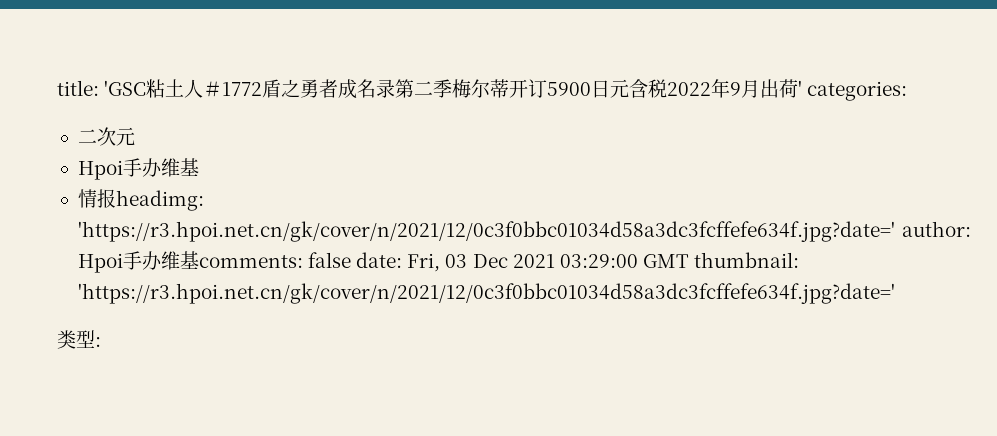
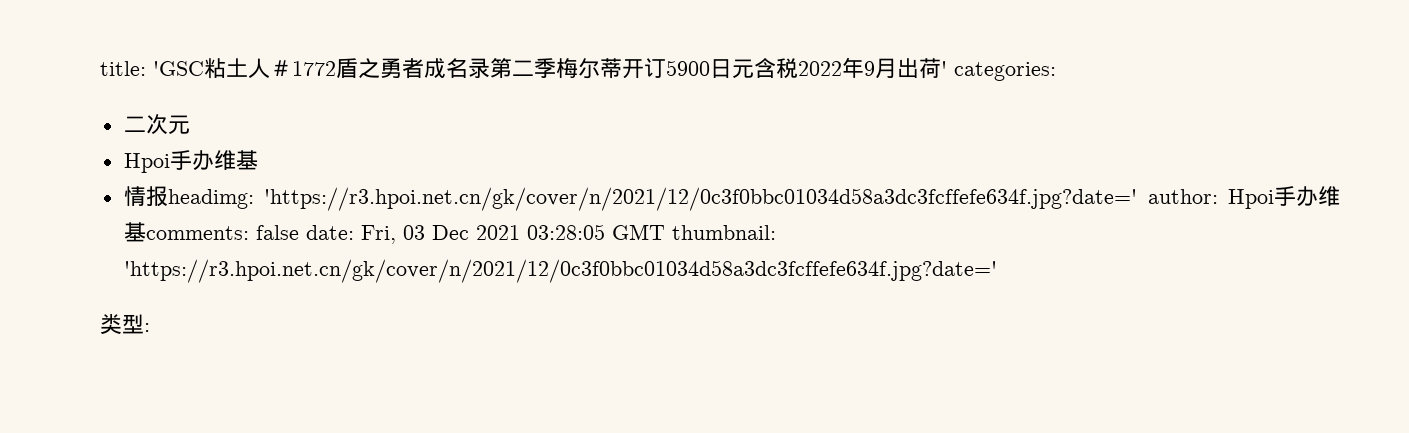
[559,254,638,268] 03:29:00 -> [526,224,605,240] 03:28:05

